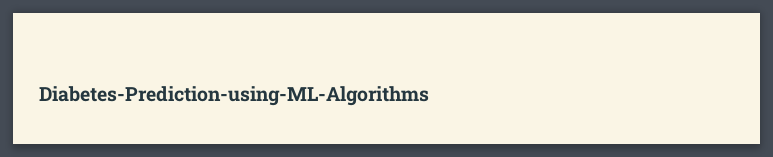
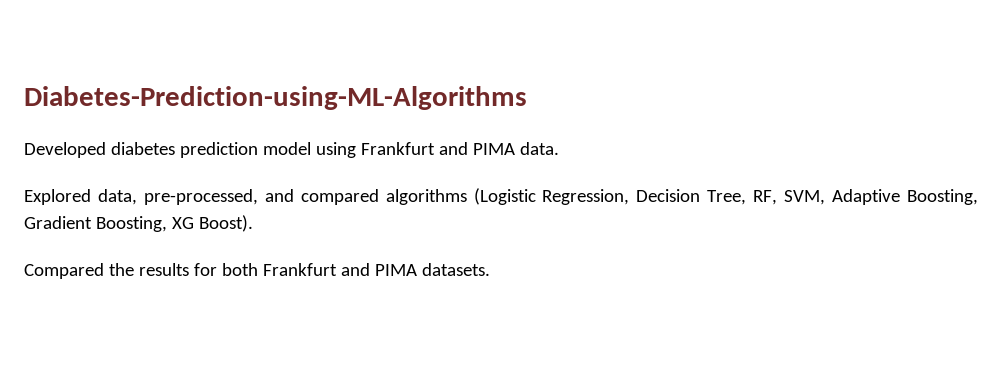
(429, 96) none -> [24,142,559,158] [24,188,978,205] [24,215,253,232] [24,263,490,279] // Developed diabetes prediction model using Frankfurt and PIMA data. // Explored data, pre-processed, and compared algorithms (Logistic Regression, Decision Tree, RF, SVM, Adaptive Boosting, Gradient Boosting, XG Boost). // Compared the results for both Frankfurt and PIMA datasets.

